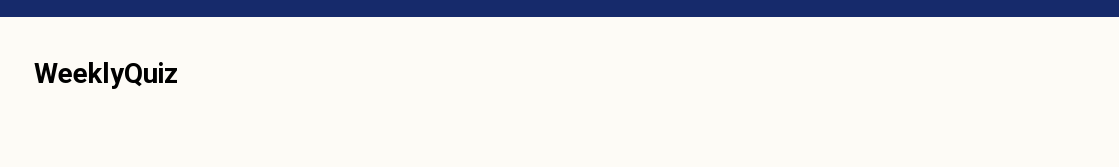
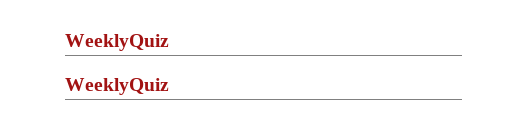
[34,62,178,89] WeeklyQuiz -> [65,34,169,51] [65,78,169,95] WeeklyQuiz // WeeklyQuiz

